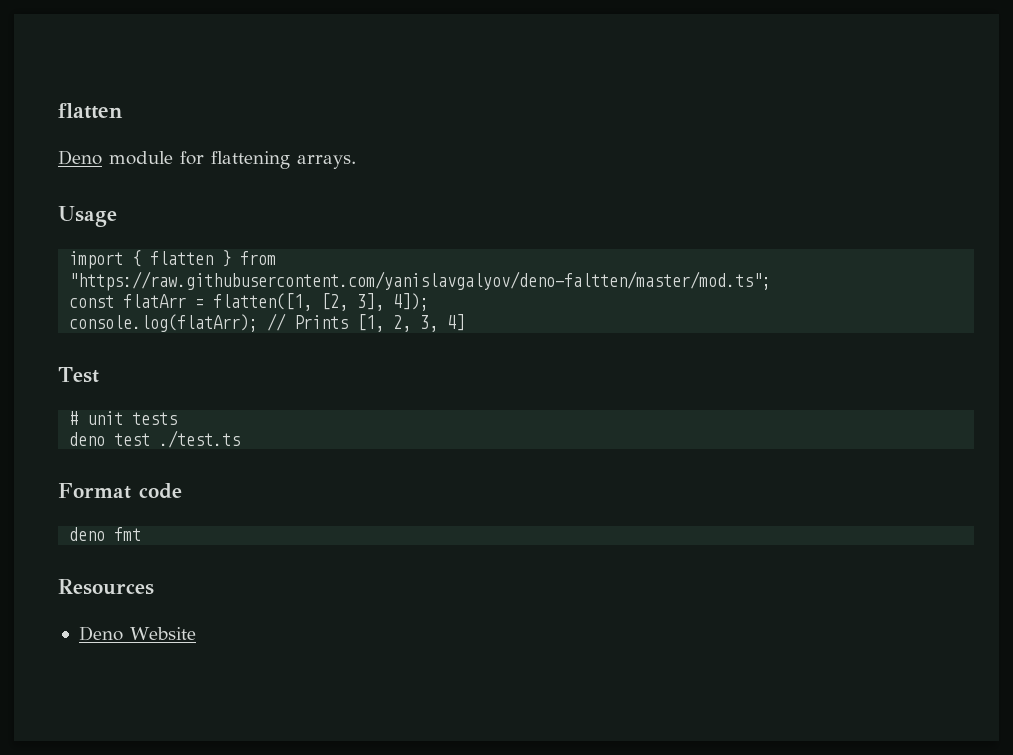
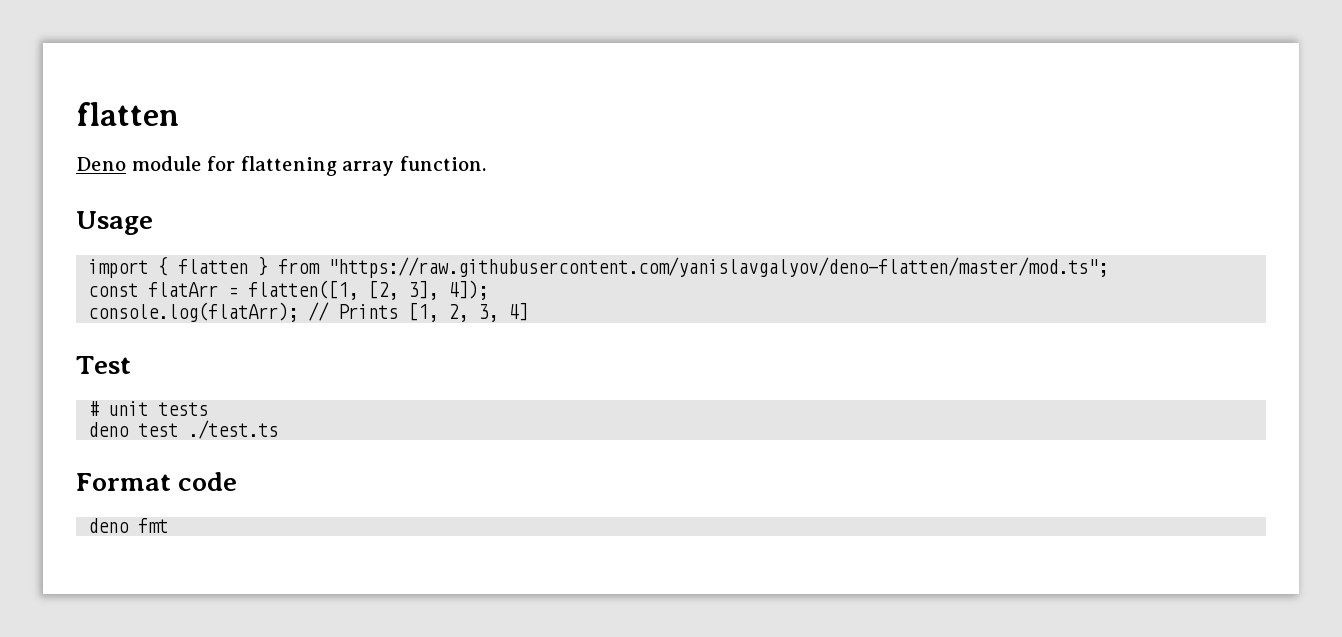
[297,155,356,169] arrays. -> [342,156,486,176] array function.
[69,271,772,291] "https://raw.githubusercontent.com/yanislavgalyov/deno-faltten/master/mod.ts"; -> [328,257,1109,278] "https://raw.githubusercontent.com/yanislavgalyov/deno-flatten/master/mod.ts";
[58,579,154,595] [78,626,196,641] // Resources // Deno Website -> (169, 525) none

